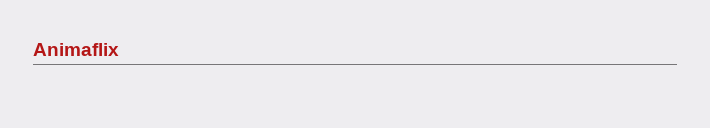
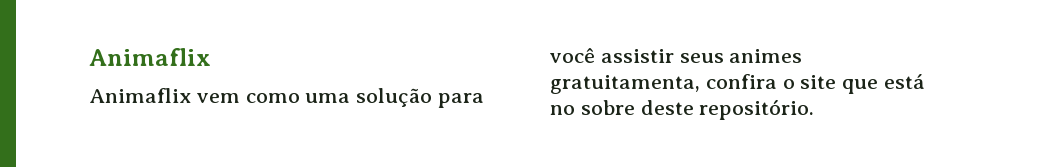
[33,43,119,56] Animaflix -> [89,48,211,66] [89,88,485,108] [550,48,803,63] [550,74,926,94] [550,99,815,120] Animaflix // Animaflix vem como uma solução para você assistir seus animes gratuitamenta, confira o site que está no sobre deste repositório.

